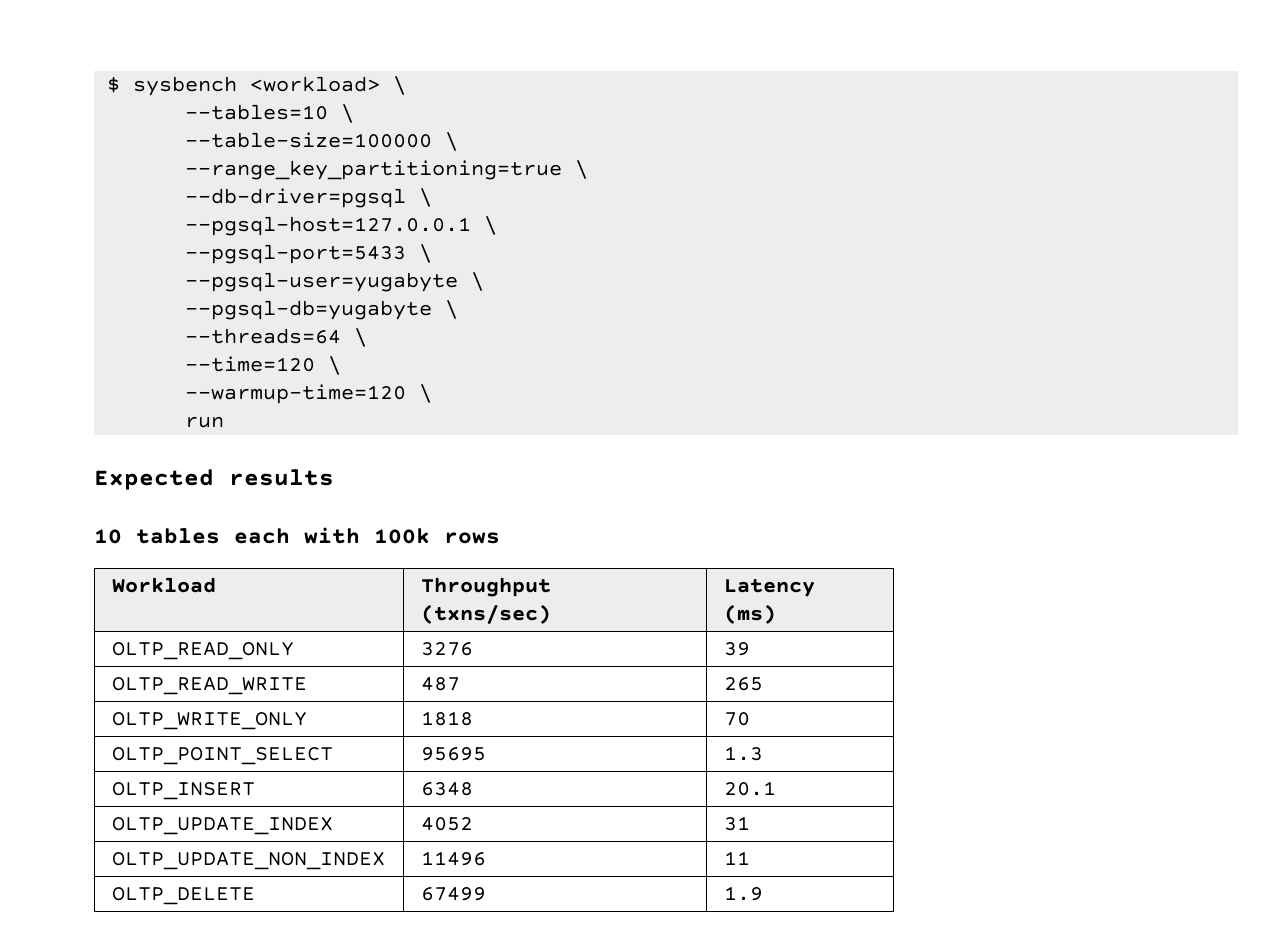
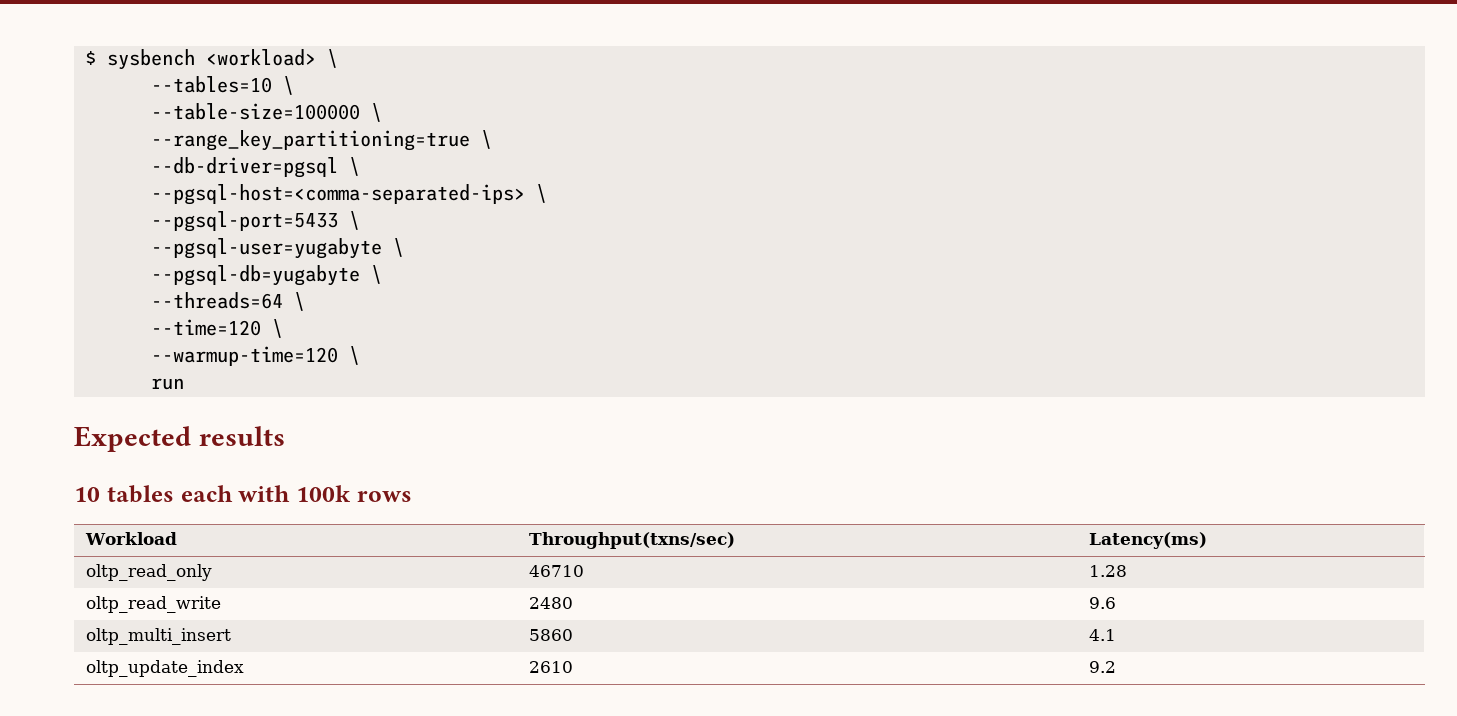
[185,216,472,236] --pgsql-host=127.0.0.1 -> [151,184,526,205] --pgsql-host=<comma-separated-ips>
[420,577,551,597] [420,604,551,624] [723,579,815,597] [723,604,776,624] [111,642,294,660] [420,642,473,656] [723,642,750,656] [111,677,307,695] [420,677,460,691] [723,677,763,691] [111,712,307,730] [420,711,473,726] [723,712,750,726] [111,747,333,765] [420,747,486,761] [723,746,763,761] [111,782,255,800] [420,782,473,796] [723,781,776,796] [111,817,333,835] [420,817,473,831] [723,816,750,831] [111,852,385,870] [420,851,486,866] [723,851,750,865] [111,887,255,905] [420,887,486,901] [723,886,763,901] Throughput (txns/sec) | Latency (ms) // OLTP_READ_ONLY | 3276 | 39 // OLTP_READ_WRITE | 487 | 265 // OLTP_WRITE_ONLY | 1818 | 70 // OLTP_POINT_SELECT | 95695 | 1.3 // OLTP_INSERT | 6348 | 20.1 // OLTP_UPDATE_INDEX | 4052 | 31 // OLTP_UPDATE_NON_INDEX | 11496 | 11 // OLTP_DELETE | 67499 | 1.9 -> [529,532,736,549] [1089,532,1208,549] [86,564,213,581] [529,565,585,577] [1089,565,1128,577] [86,596,222,613] [529,597,574,609] [1089,597,1117,609] [86,628,232,645] [529,629,574,641] [1089,629,1117,641] [86,660,245,677] [529,661,574,673] [1089,661,1117,673] Throughput(txns/sec) | Latency(ms) // oltp_read_only | 46710 | 1.28 // oltp_read_write | 2480 | 9.6 // oltp_multi_insert | 5860 | 4.1 // oltp_update_index | 2610 | 9.2

